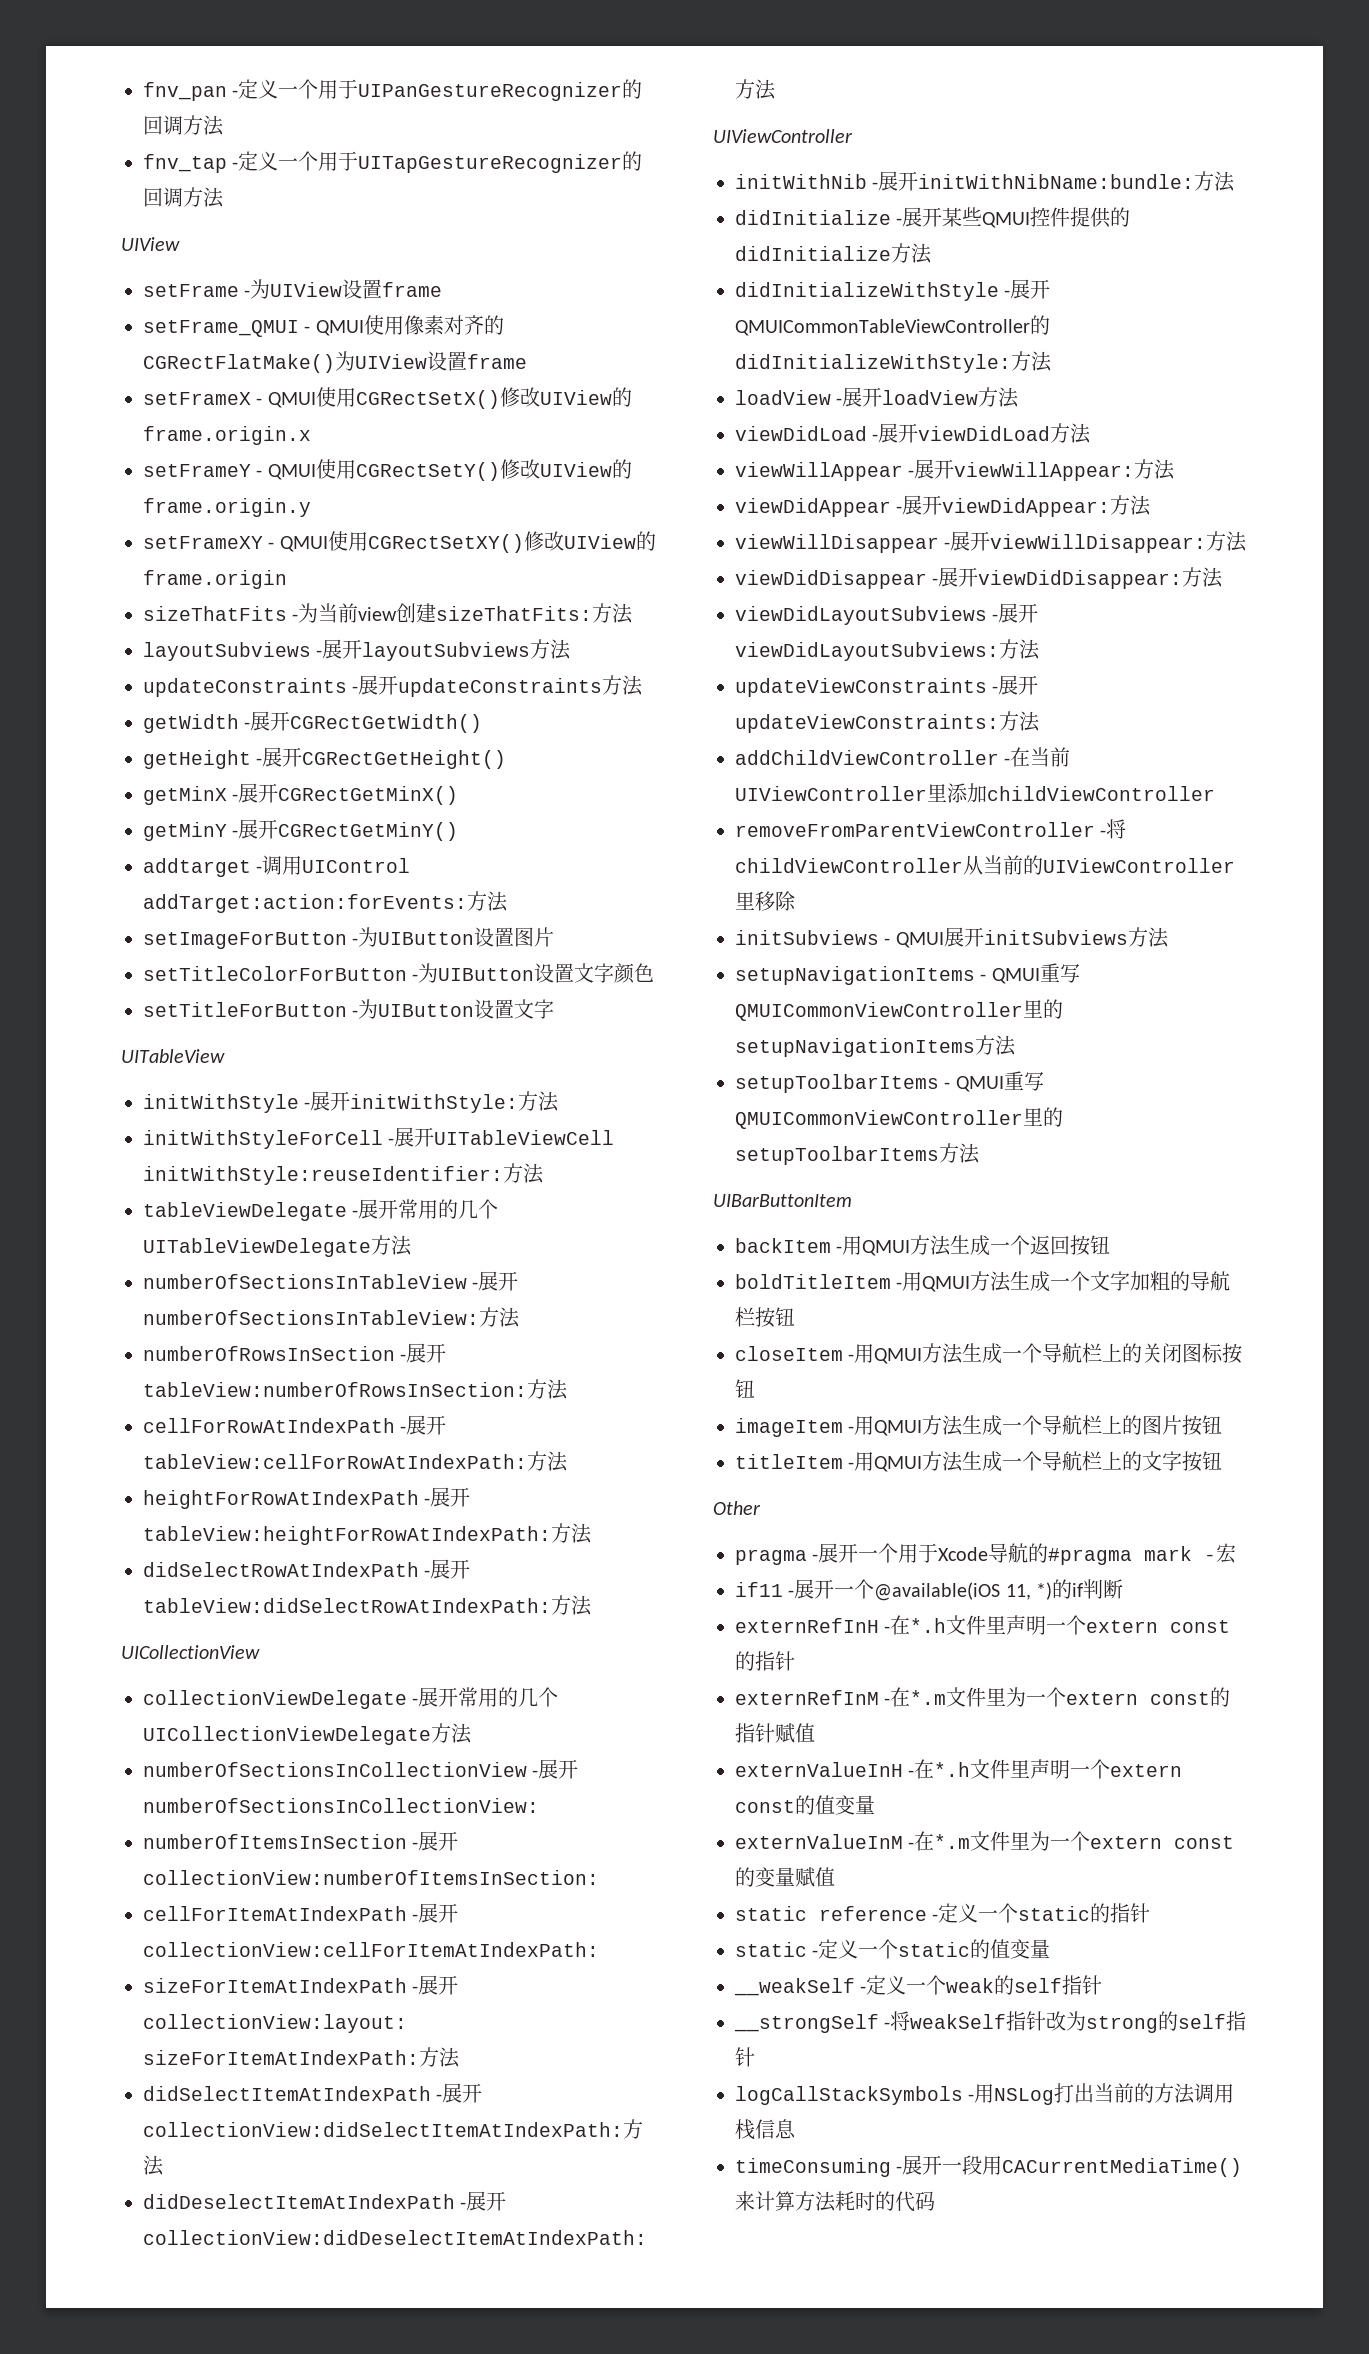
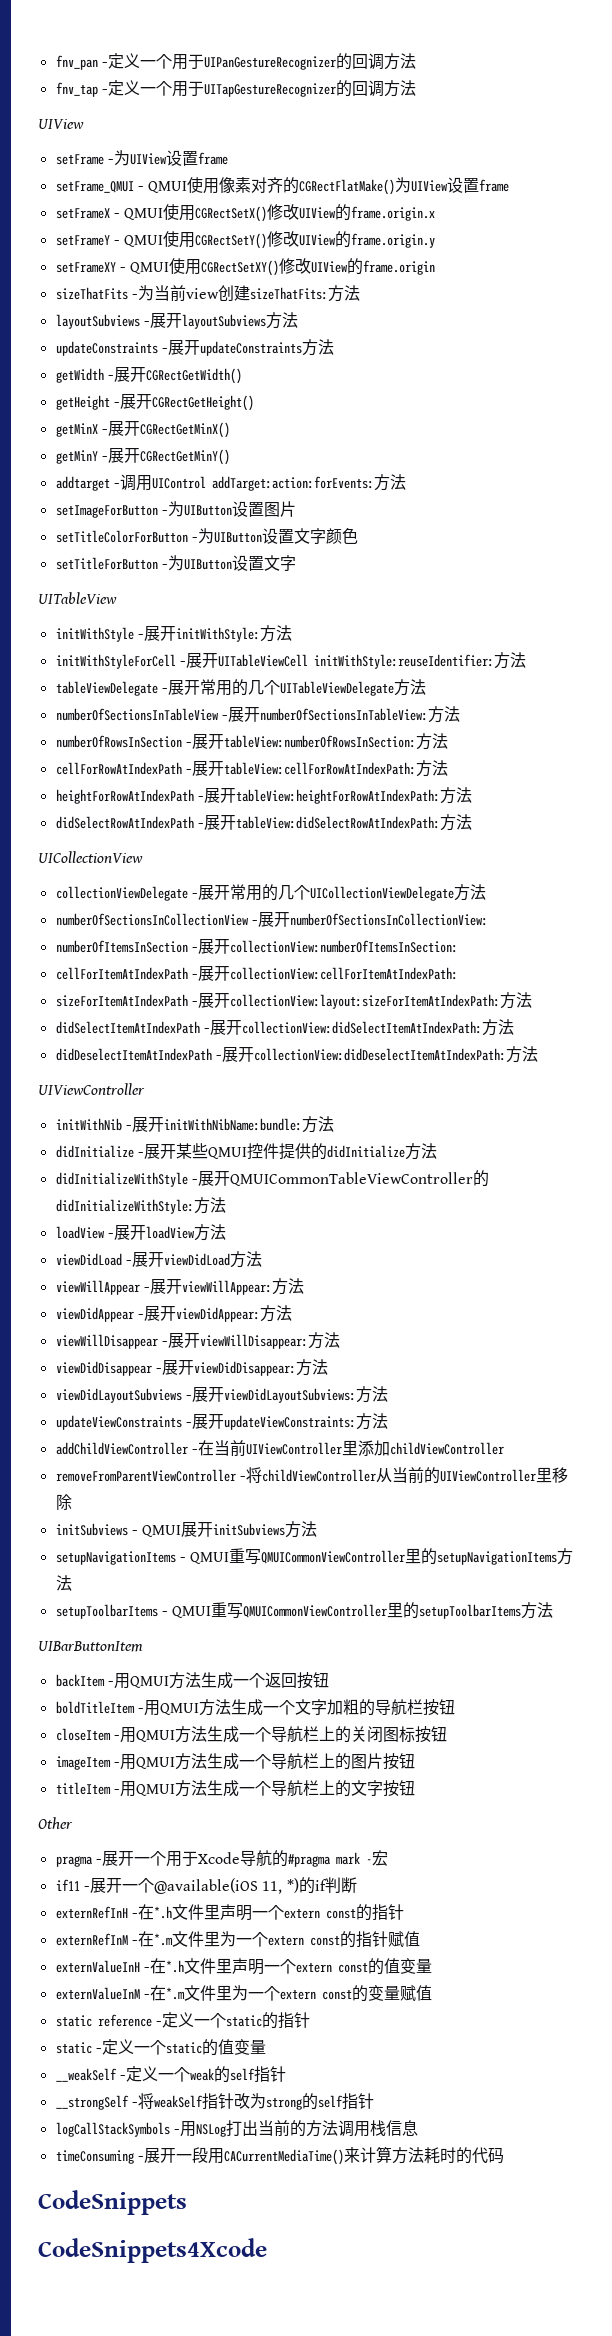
(935, 2201) none -> [38,2190,187,2215] [38,2238,267,2263] // CodeSnippets // CodeSnippets4Xcode

